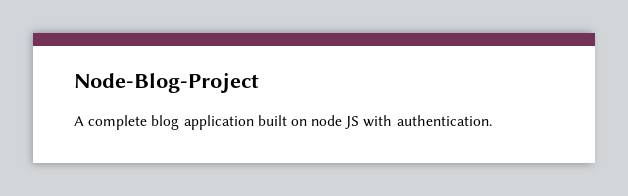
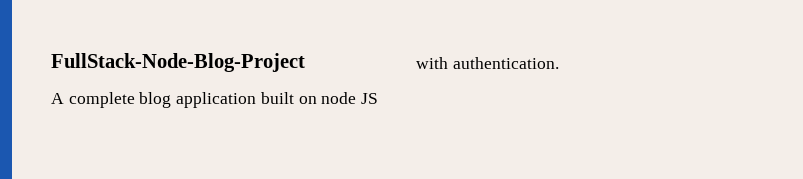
[74,72,259,93] Node-Blog-Project -> [51,53,305,72] FullStack-Node-Blog-Project

